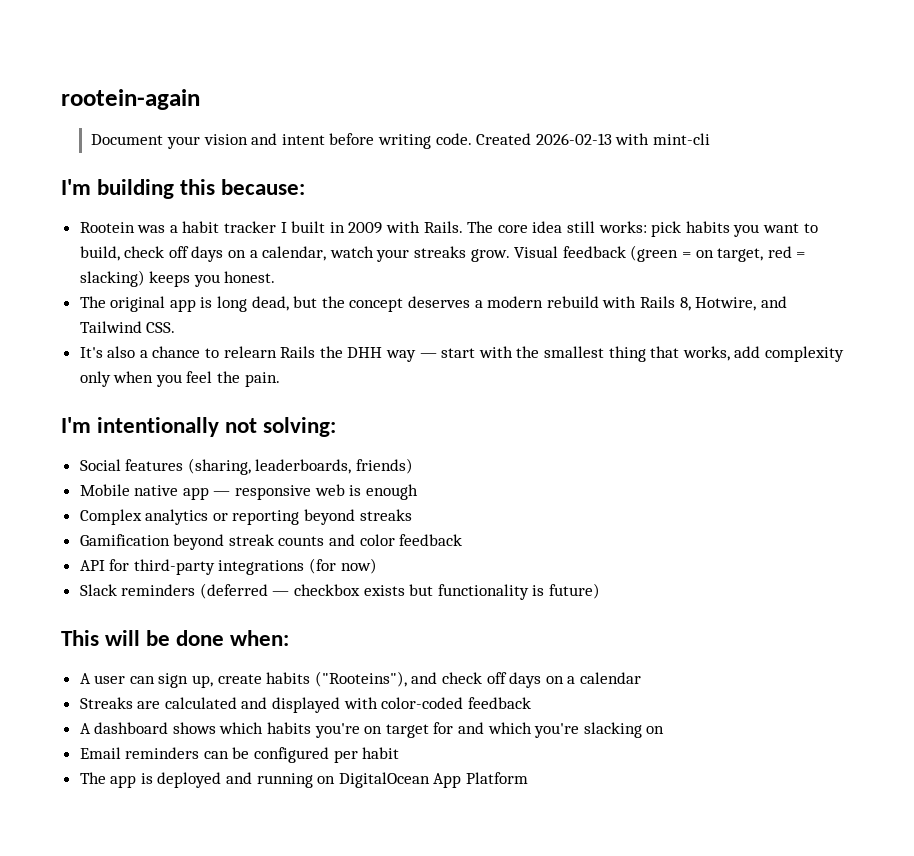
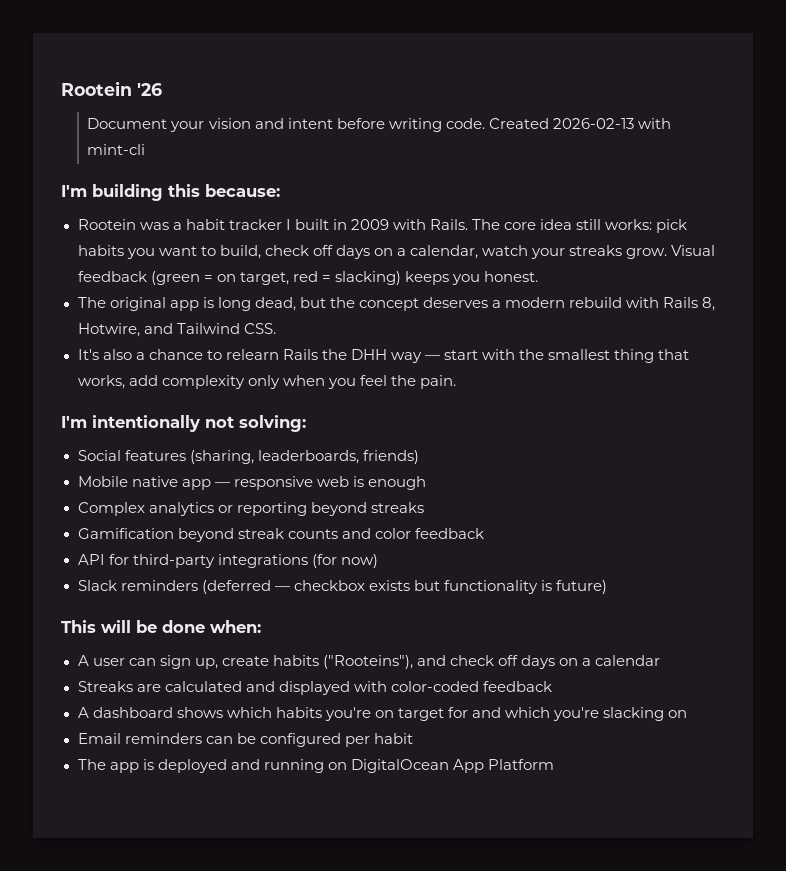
[61,89,200,110] rootein-again -> [61,81,162,96] Rootein '26

